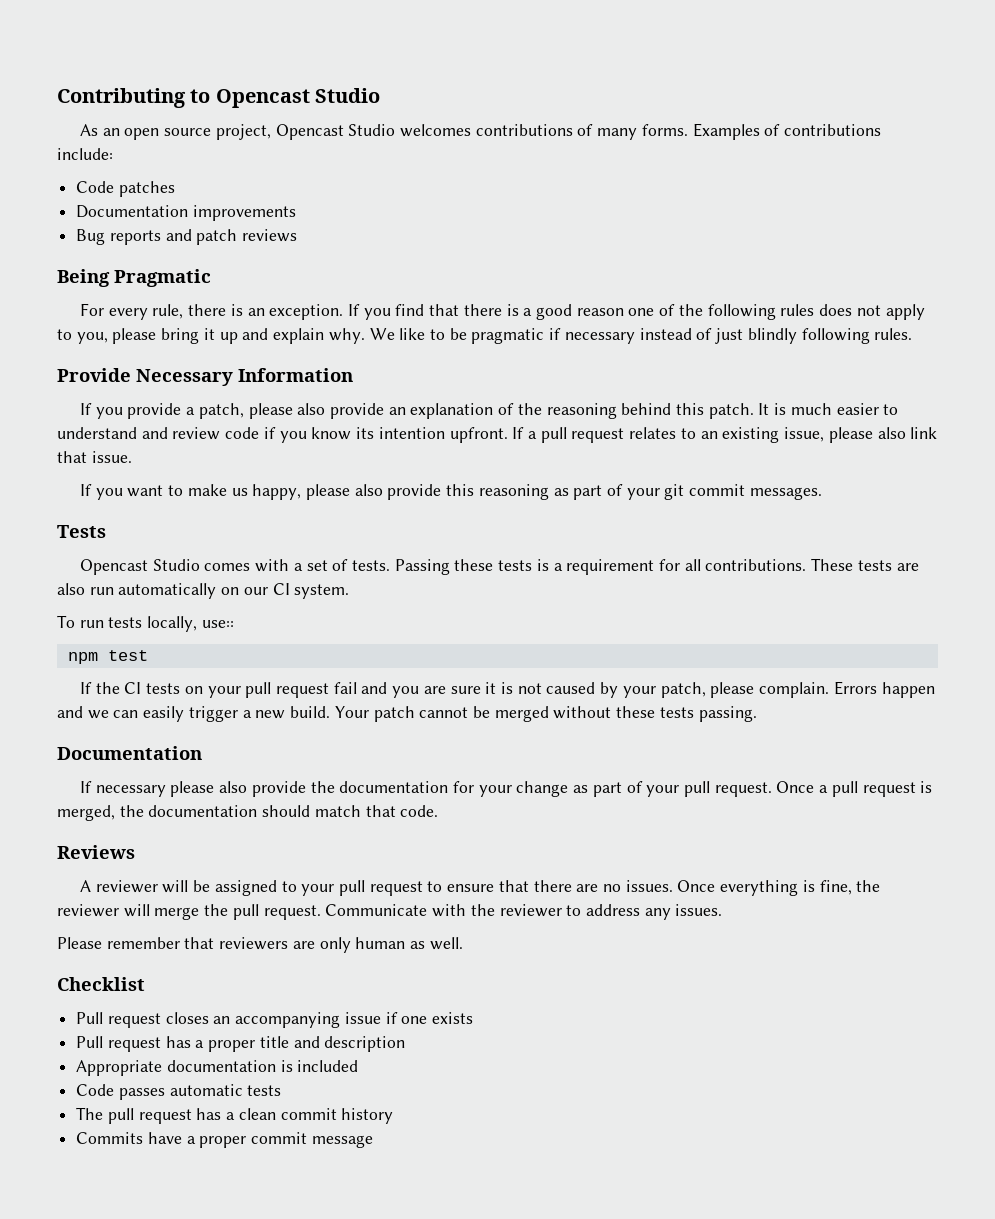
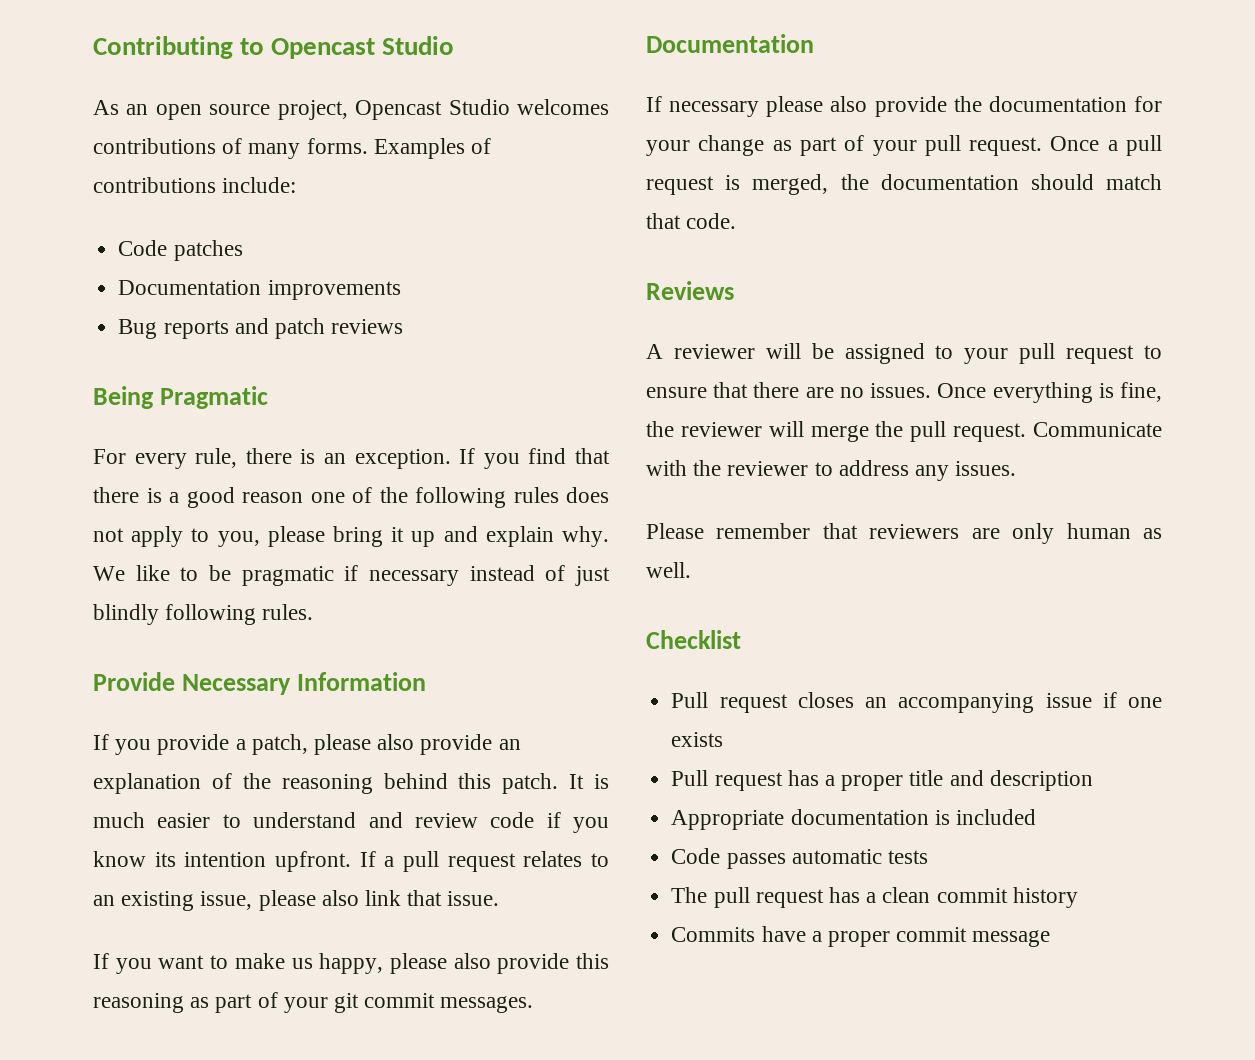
[57,525,106,538] [79,558,919,575] [57,583,350,599] [57,615,234,632] [67,650,148,664] [79,681,935,698] [57,706,757,722] // Tests // Opencast Studio comes with a set of tests. Passing these tests is a requirement for all contributions. These tests are also run automatically on our CI system. // To run tests locally, use:: // npm test // If the CI tests on your pull request fail and you are sure it is not caused by your patch, please complain. Errors happen and we can easily trigger a new build. Your patch cannot be merged without these tests passing. -> (534, 1004) none

